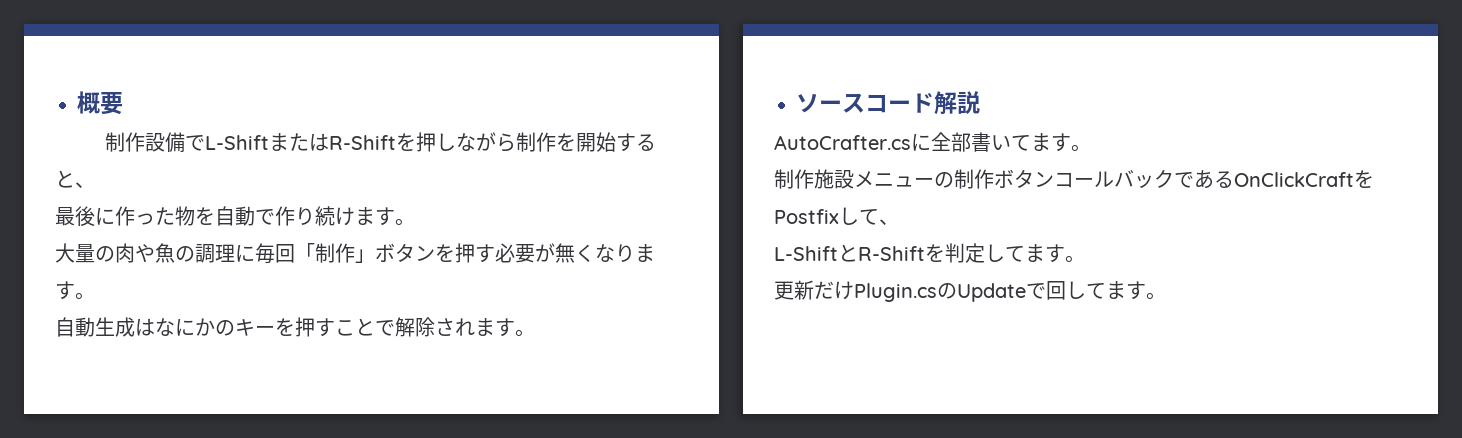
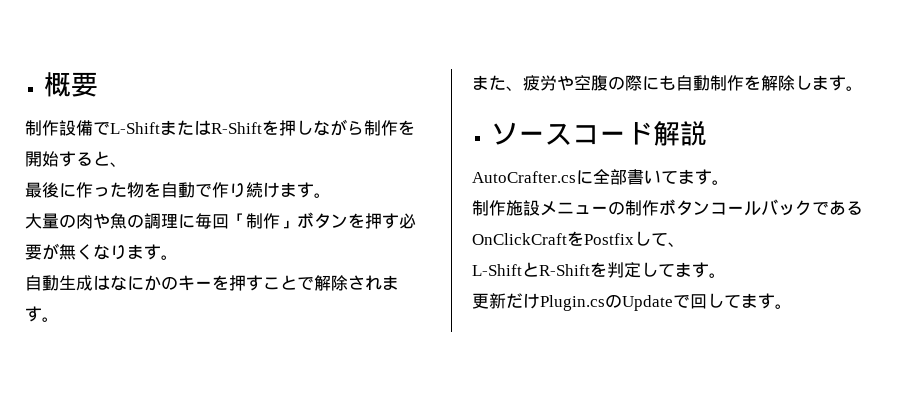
(535, 333) none -> [472,75,863,91] // また、疲労や空腹の際にも自動制作を解除します。

